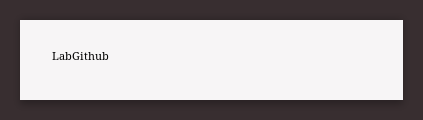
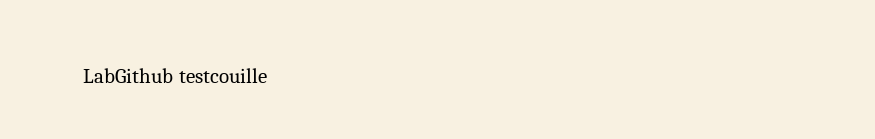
(109, 56) none -> [178,68,267,83] testcouille

